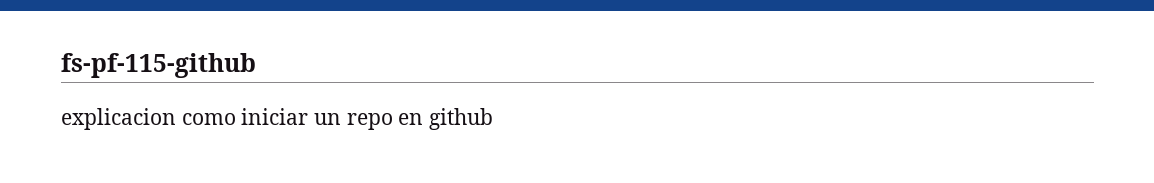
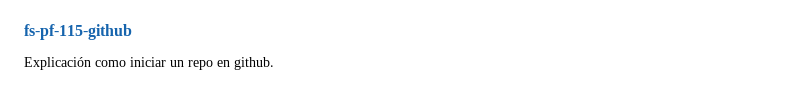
[61,108,176,130] explicacion -> [24,57,91,70] Explicación
[429,108,494,130] github -> [234,57,274,70] github.

